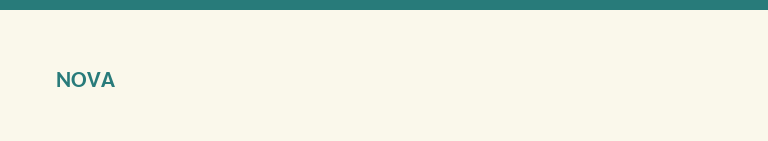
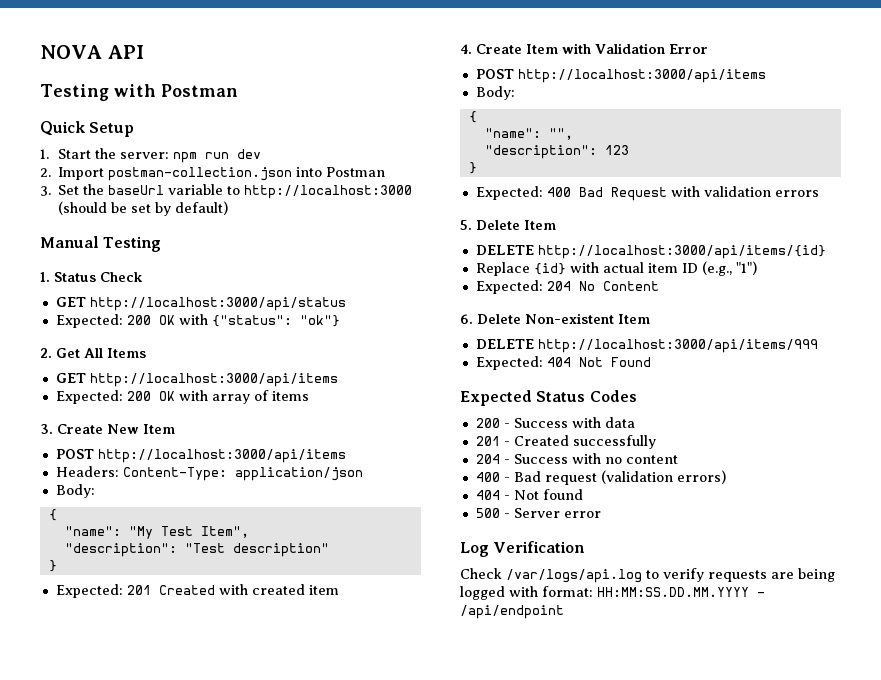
(115, 79) none -> [107,45,144,59] [40,84,238,101] [40,121,135,137] [40,148,262,163] [40,167,386,181] [40,184,413,199] [58,201,229,216] [40,236,162,252] [40,272,143,282] [55,297,346,311] [55,314,340,328] [40,348,146,358] [55,373,338,387] [55,390,309,404] [40,424,175,434] [55,449,346,463] [55,466,363,481] [55,484,95,498] [48,509,57,521] [64,526,249,539] [64,543,329,557] [48,560,57,572] [55,584,339,598] [460,43,708,54] [475,69,766,83] [475,86,515,100] [468,111,477,123] [484,128,573,140] [484,145,629,159] [468,162,477,174] [475,186,819,201] [460,220,556,230] [475,245,826,259] [475,261,757,276] [475,280,659,294] [460,313,650,324] [475,339,818,353] [475,356,651,370] [460,390,637,406] [475,417,635,428] [475,435,656,449] [475,453,678,464] [475,470,726,485] [475,489,583,500] [475,508,601,518] [460,541,586,557] [460,568,835,583] [460,586,765,600] [460,605,564,619] API // Testing with Postman // Quick Setup // 1. Start the server: npm run dev // 2. Import postman-collection.json into Postman // 3. Set the baseUrl variable to http://localhost:3000 (should be set by default) // Manual Testing // 1. Status Check // GET http://localhost:3000/api/status // Expected: 200 OK with {"status": "ok"} // 2. Get All Items // GET http://localhost:3000/api/items // Expected: 200 OK with array of items // 3. Create New Item // POST http://localhost:3000/api/items // Headers: Content-Type: application/json // Body: // { // "name": "My Test Item", // "description": "Test description" // } // Expected: 201 Created with created item // 4. Create Item with Validation Error // POST http://localhost:3000/api/items // Body: // { // "name": "", // "description": 123 // } // Expected: 400 Bad Request with validation errors // 5. Delete Item // DELETE http://localhost:3000/api/items/{id} // Replace {id} with actual item ID (e.g., "1") // Expected: 204 No Content // 6. Delete Non-existent Item // DELETE http://localhost:3000/api/items/999 // Expected: 404 Not Found // Expected Status Codes // 200 - Success with data // 201 - Created successfully // 204 - Success with no content // 400 - Bad request (validation errors) // 404 - Not found // 500 - Server error // Log Verification // Check /var/logs/api.log to verify requests are being logged with format: HH:MM:SS.DD.MM.YYYY - /api/endpoint

